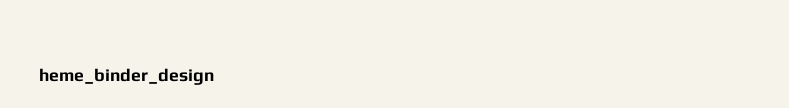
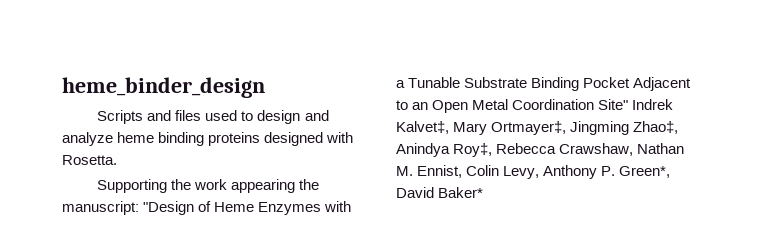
(214, 76) none -> [97,110,329,124] [62,132,354,146] [62,155,117,165] [97,179,320,193] [62,201,352,215] [396,77,692,91] [396,99,674,113] [396,121,679,135] [396,143,685,157] [396,165,671,179] [396,187,484,198] // Scripts and files used to design and analyze heme binding proteins designed with Rosetta. // Supporting the work appearing the manuscript: "Design of Heme Enzymes with a Tunable Substrate Binding Pocket Adjacent to an Open Metal Coordination Site" Indrek Kalvet‡, Mary Ortmayer‡, Jingming Zhao‡, Anindya Roy‡, Rebecca Crawshaw, Nathan M. Ennist, Colin Levy, Anthony P. Green*, David Baker*

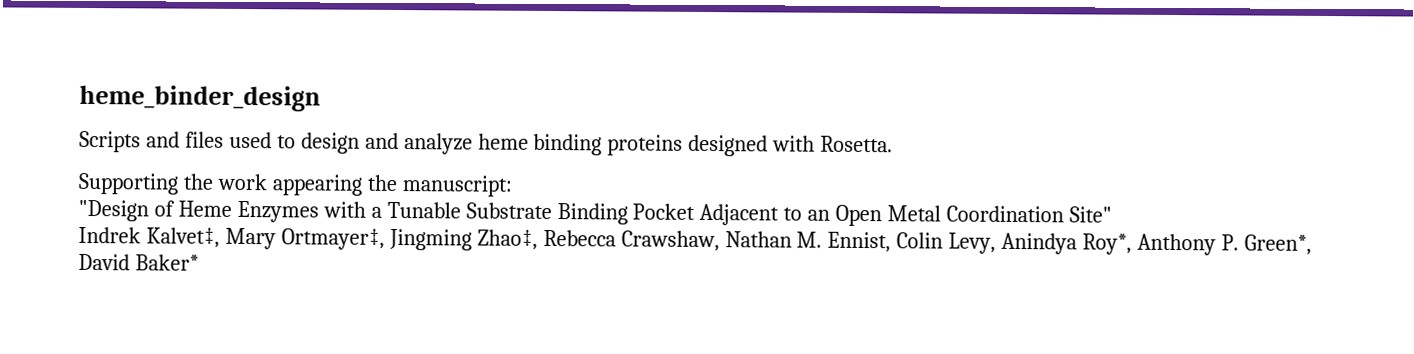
(139, 208) none -> (513, 186) //
(629, 104) none -> (1113, 214) //
[396,143,493,157] Anindya Roy‡, -> (538, 239) none
(540, 172) none -> [1001,232,1133,255] Anindya Roy*,

